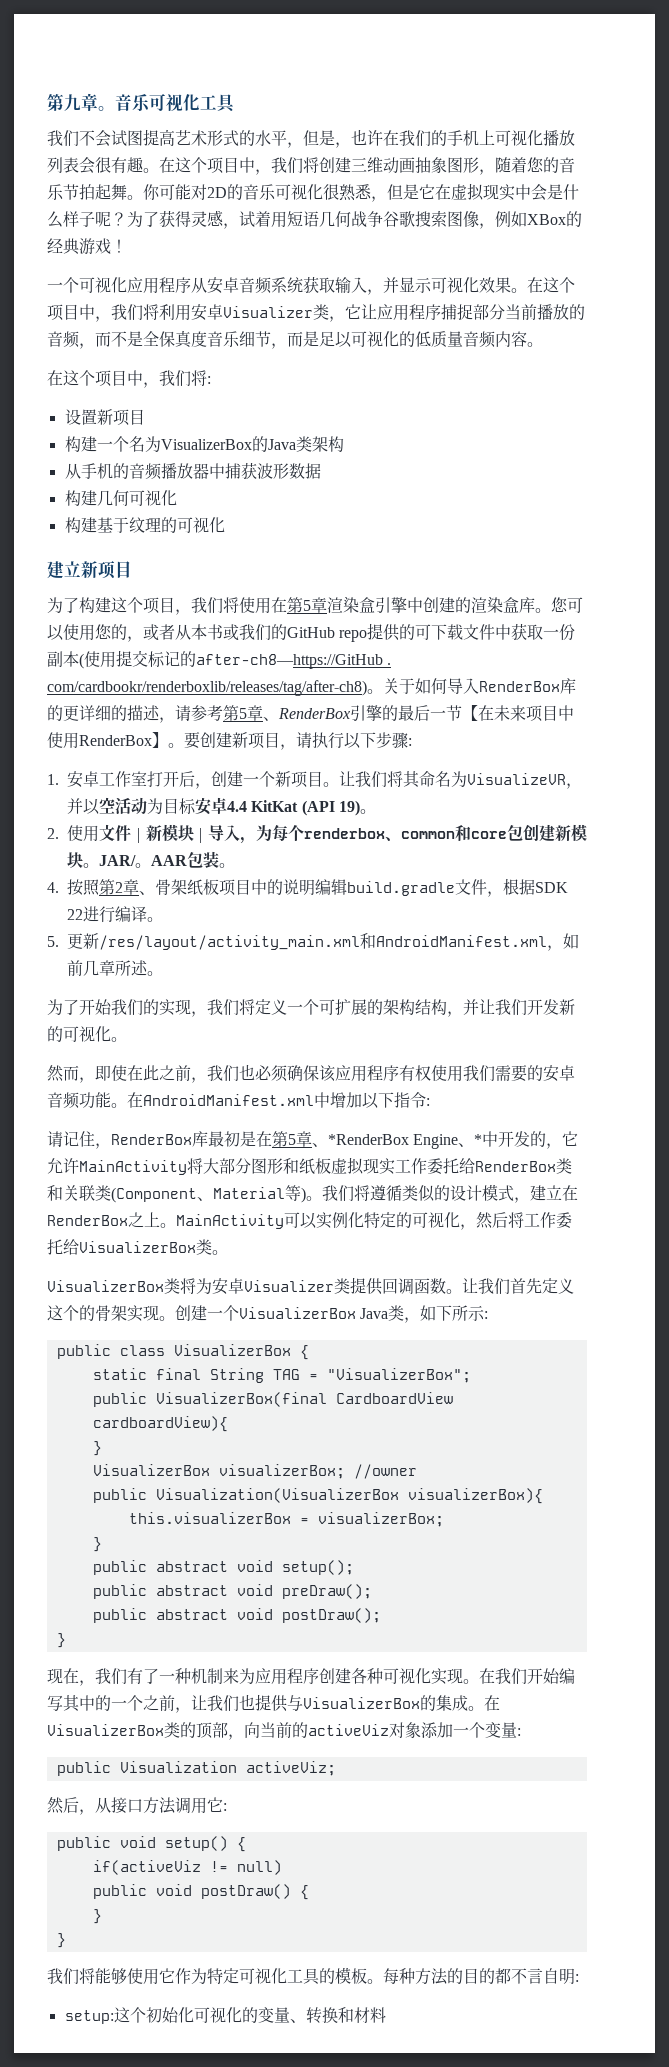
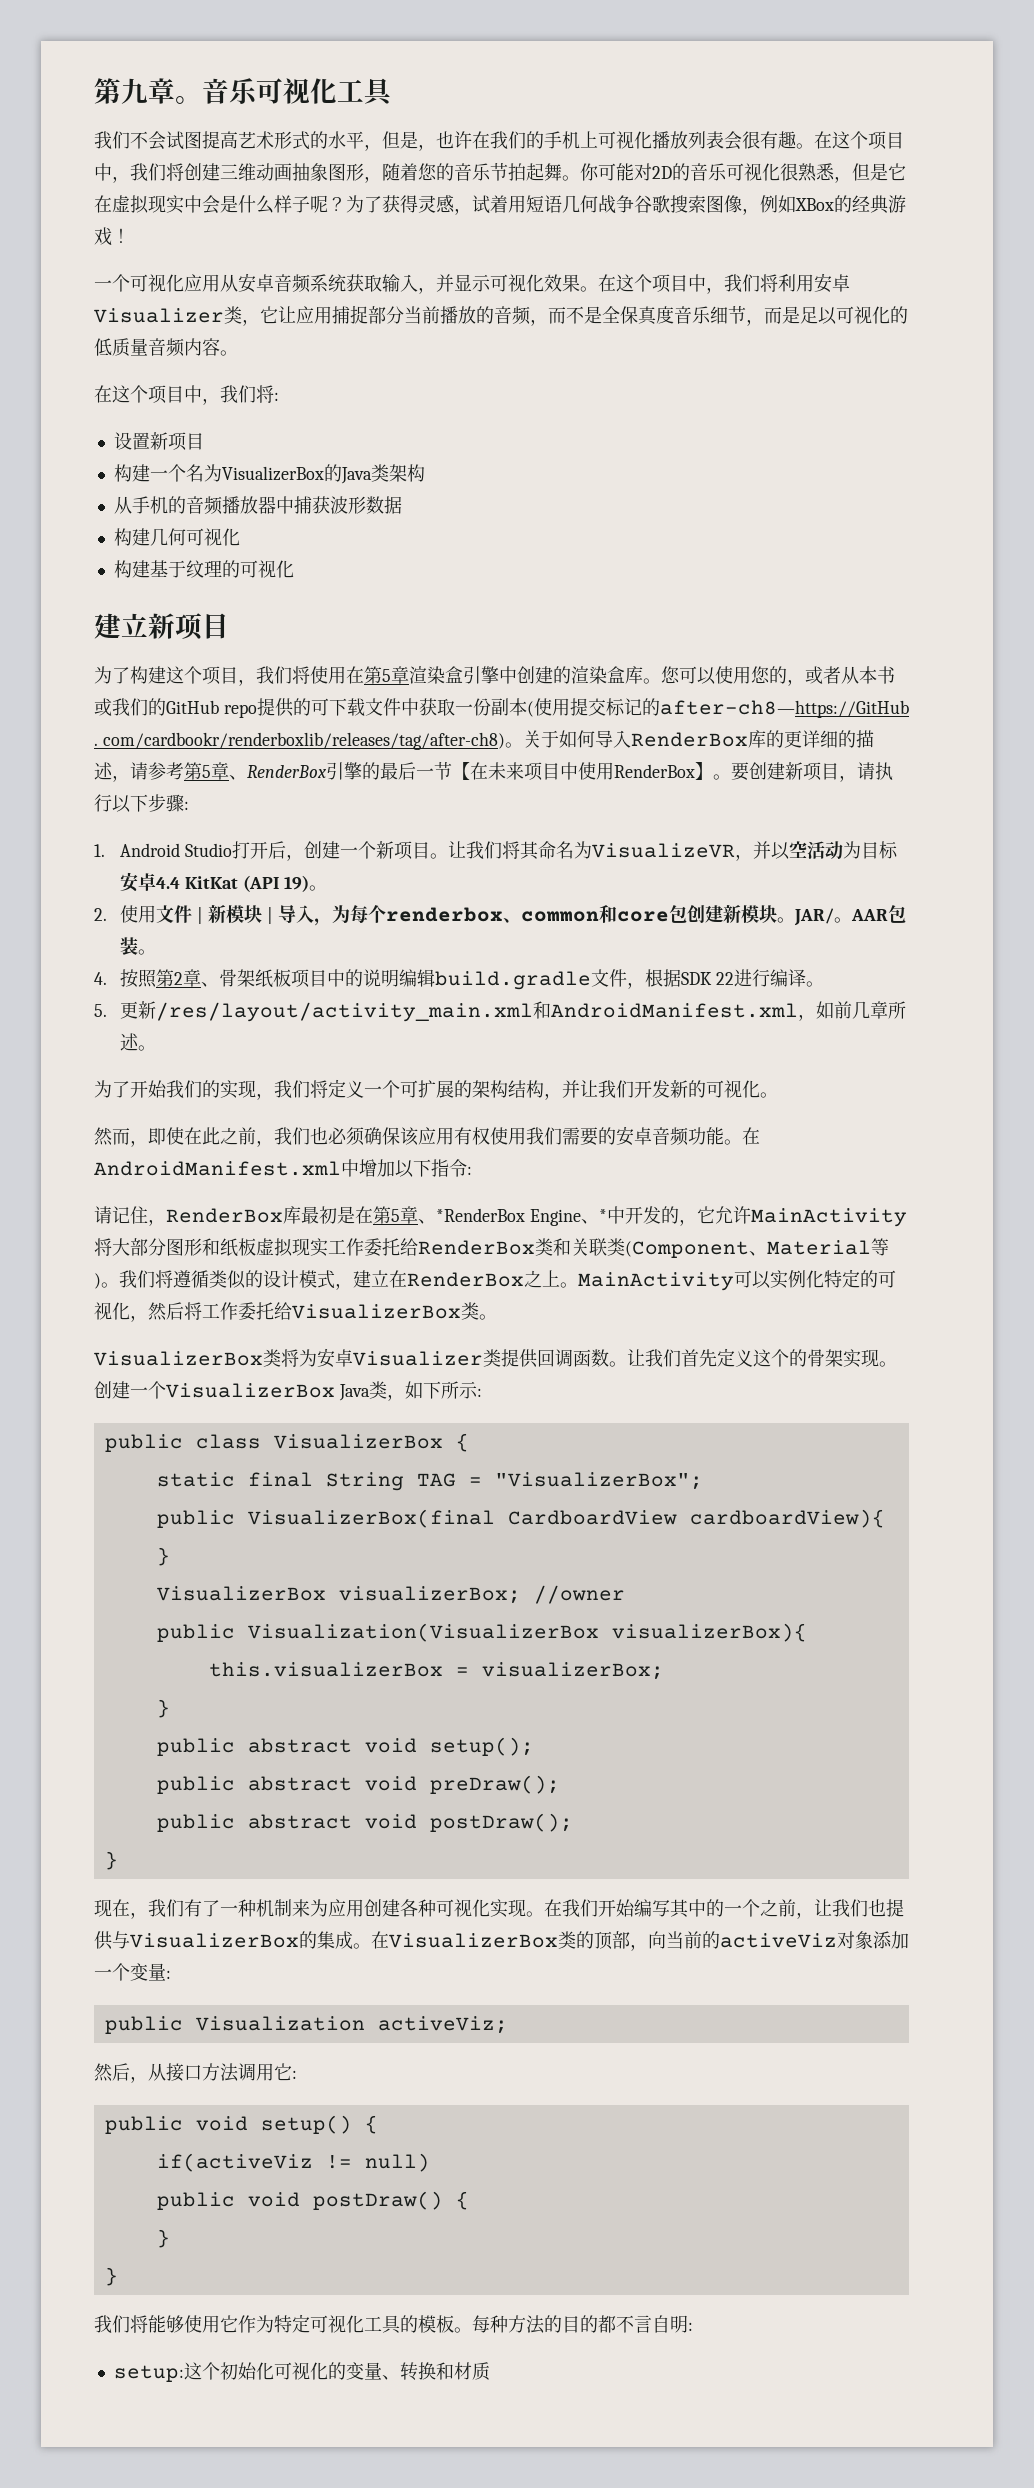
[159,277,191,293] 程序 -> (220, 283) none
[409,304,441,320] 程序 -> (332, 315) none
[67,771,147,788] 安卓工作室 -> [120,843,232,857] Android Studio
[367,1065,399,1081] 程序 -> (454, 1136) none
[287,1668,319,1684] 程序 -> (364, 1908) none
[369,2007,386,2023] 料 -> [471,2362,490,2381] 质

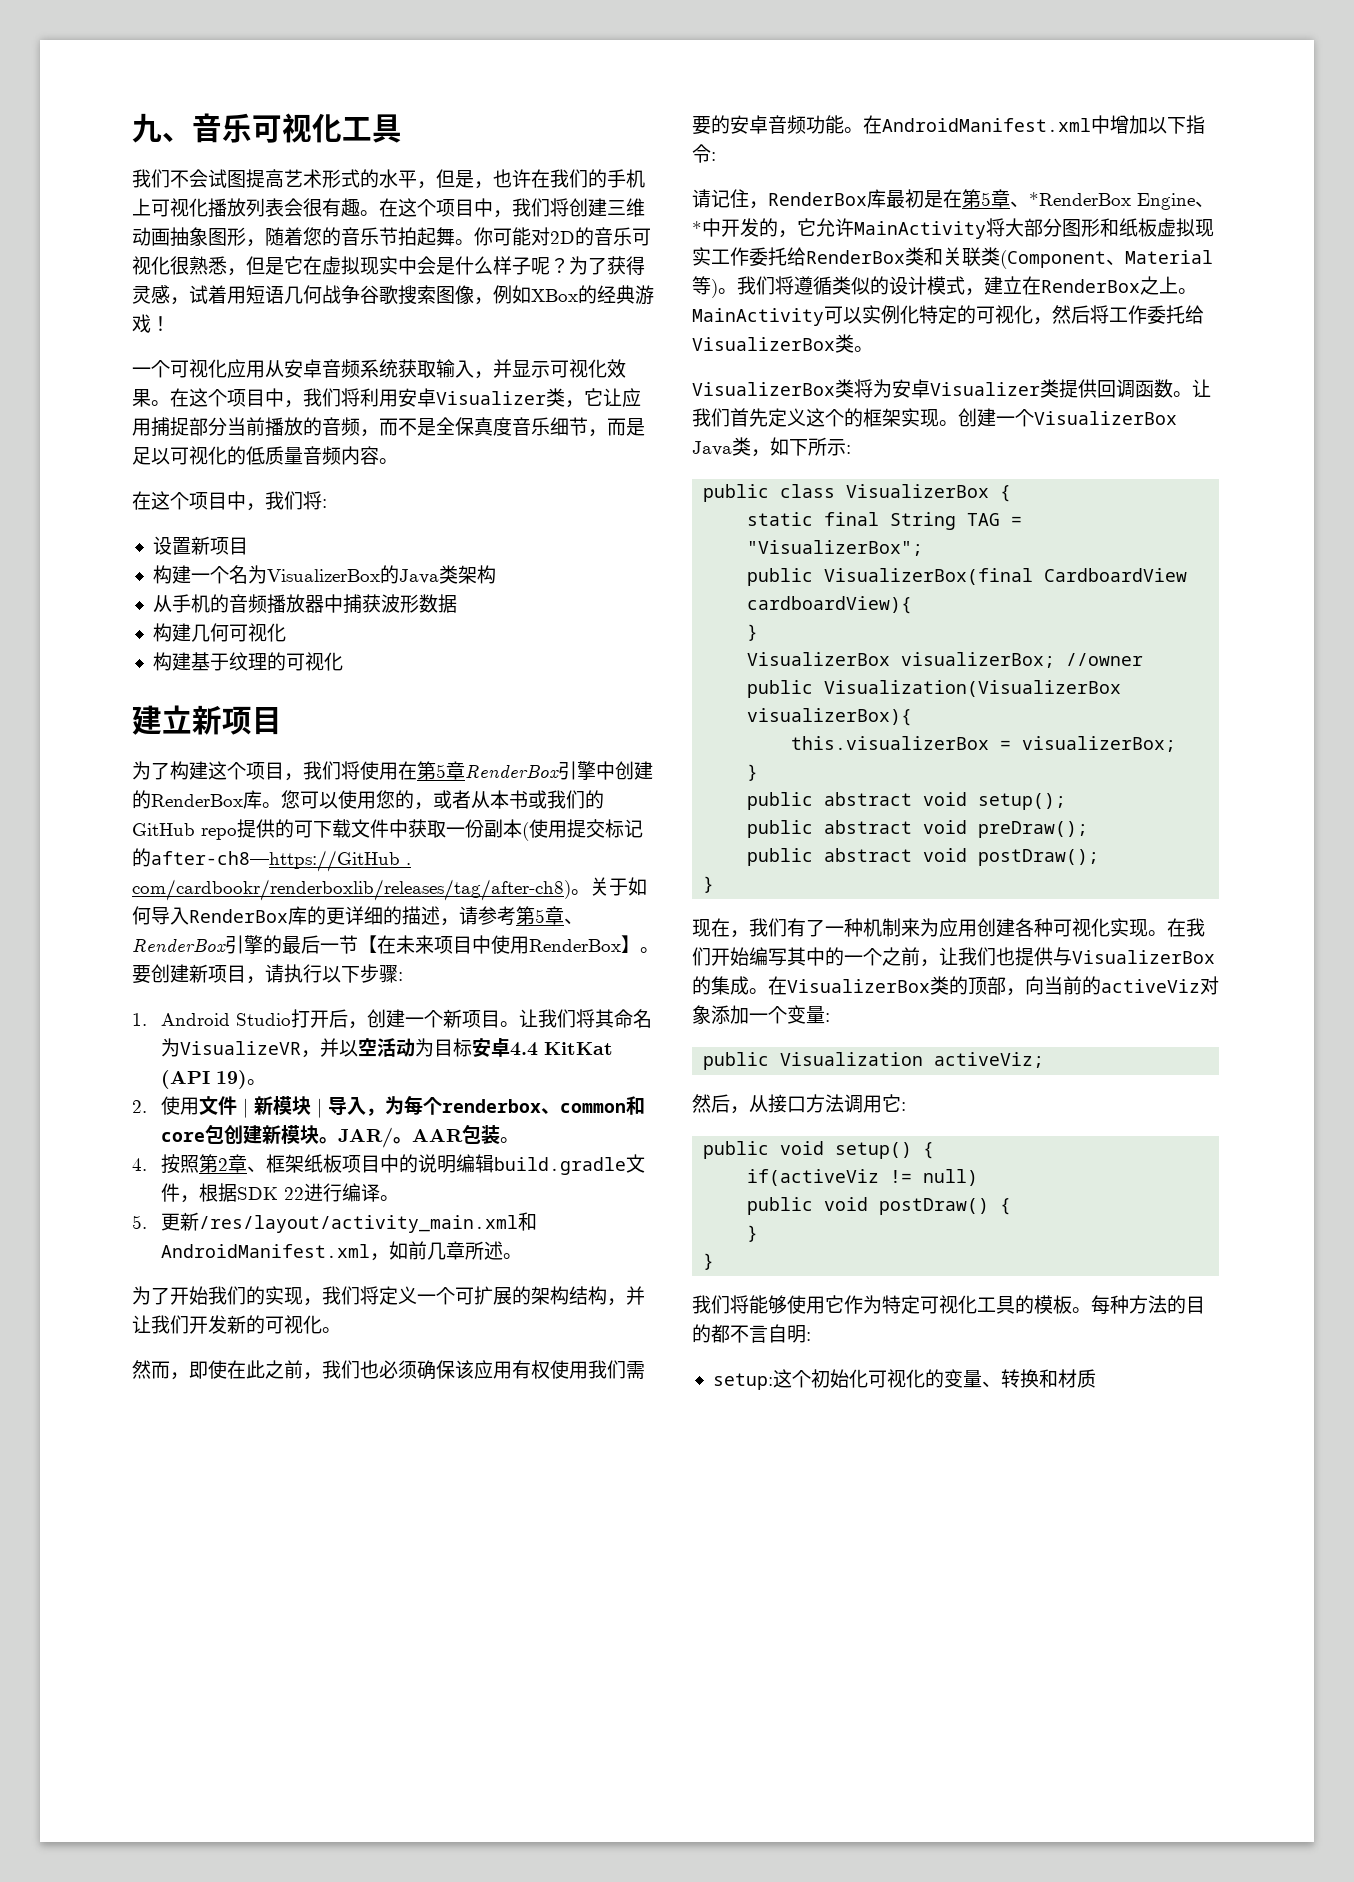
[94,78,202,104] 第九章。 -> [132,113,192,143] 九、
[409,666,463,684] 渲染盒 -> [465,765,559,778] RenderBox
[571,666,625,684] 渲染盒 -> [151,794,243,807] RenderBox
[219,969,238,987] 骨 -> [265,1154,285,1173] 框
[807,1349,825,1367] 骨 -> [863,408,882,427] 框

